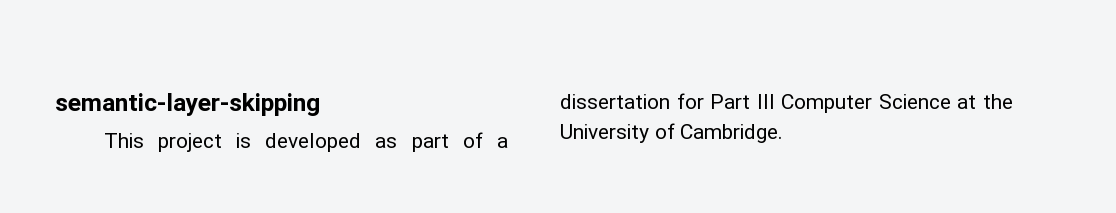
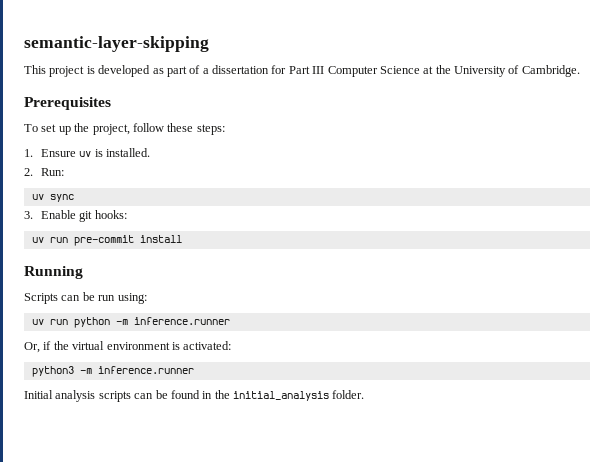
(784, 133) none -> [24,97,111,110] [24,123,225,135] [24,148,151,157] [24,168,65,176] [31,194,74,202] [24,210,127,222] [31,235,182,246] [24,266,83,279] [24,292,147,304] [31,317,230,328] [24,341,232,353] [31,366,194,377] [24,390,365,402] // Prerequisites // To set up the project, follow these steps: // 1. Ensure uv is installed. // 2. Run: // uv sync // 3. Enable git hooks: // uv run pre-commit install // Running // Scripts can be run using: // uv run python -m inference.runner // Or, if the virtual environment is activated: // python3 -m inference.runner // Initial analysis scripts can be found in the initial_analysis folder.

